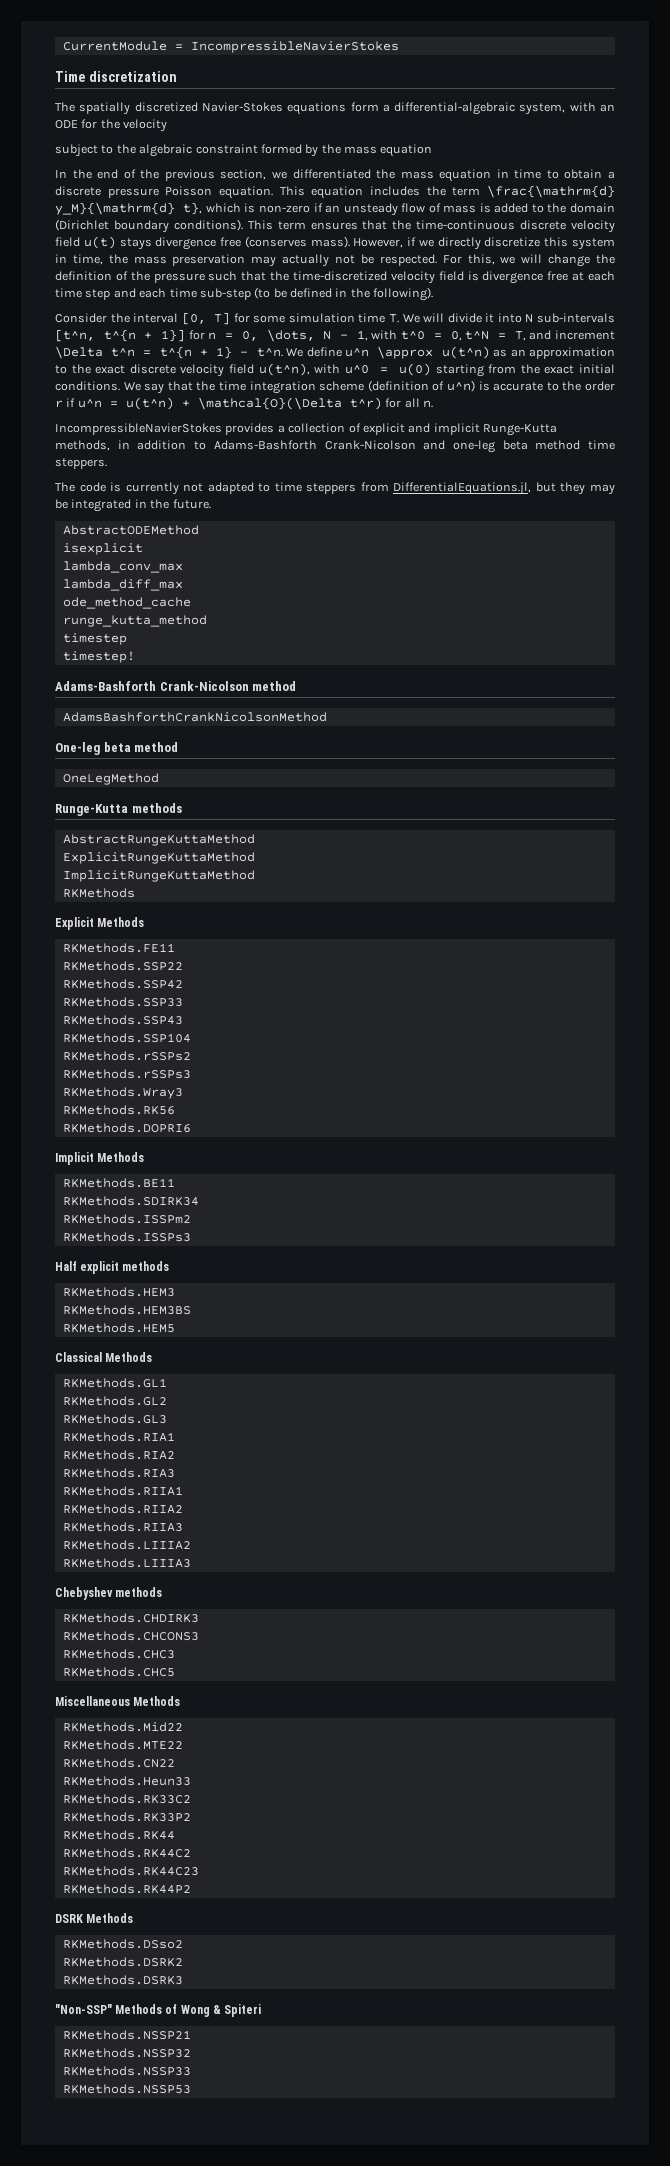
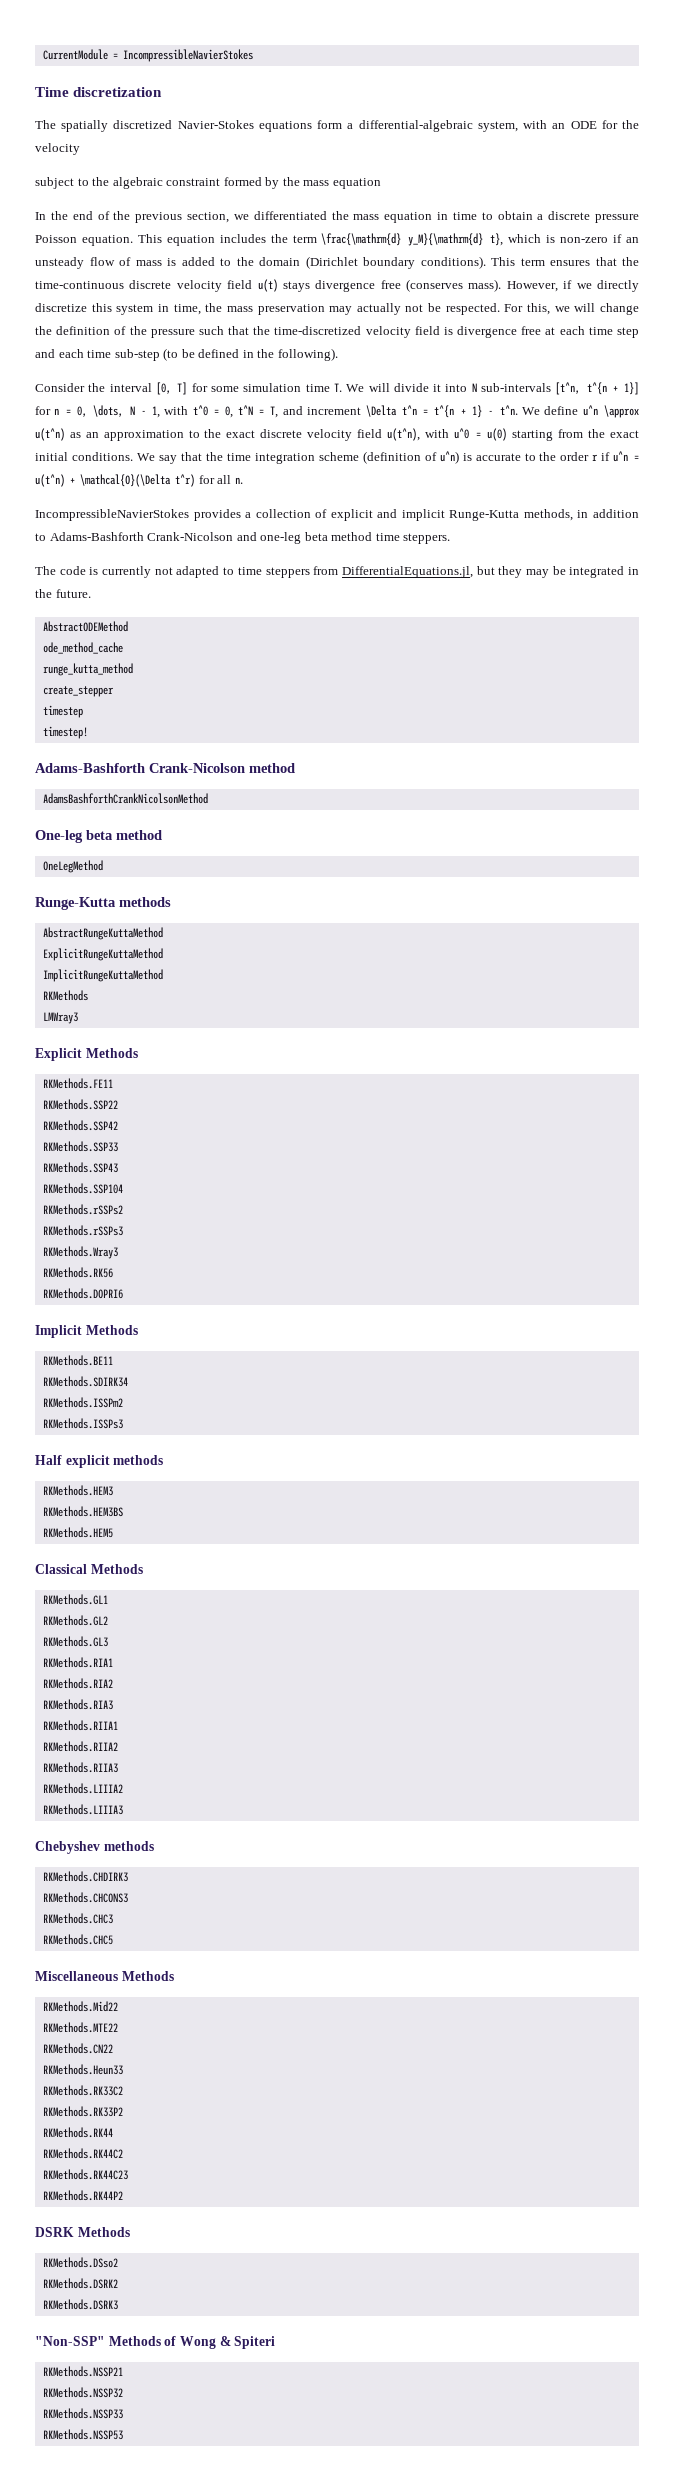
[62,543,143,555] [62,561,183,573] [62,579,183,591] // isexplicit // lambda_conv_max // lambda_diff_max -> (128, 626) none
(207, 621) none -> [42,686,114,697] // create_stepper
(135, 893) none -> [42,1012,78,1024] // LMWray3

